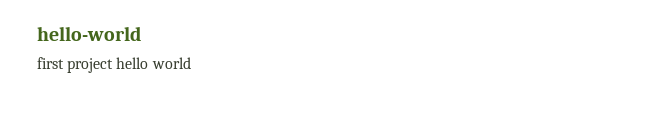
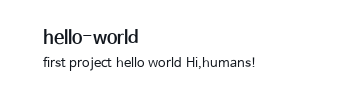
(191, 63) none -> [185,57,257,70] Hi,humans!

